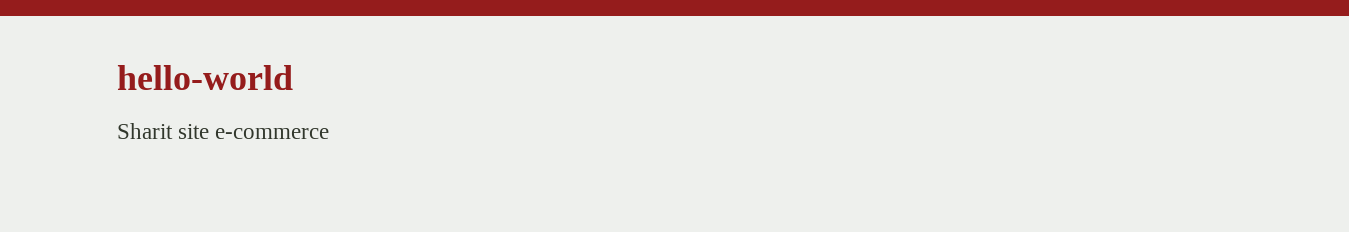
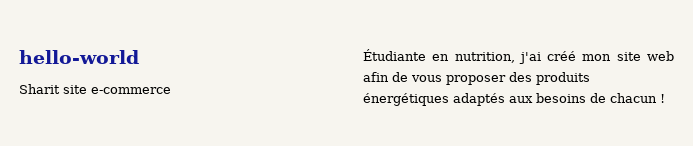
(330, 133) none -> [363,49,674,64] [363,72,590,85] [363,93,665,106] // Étudiante en nutrition, j'ai créé mon site web afin de vous proposer des produits énergétiques adaptés aux besoins de chacun !

